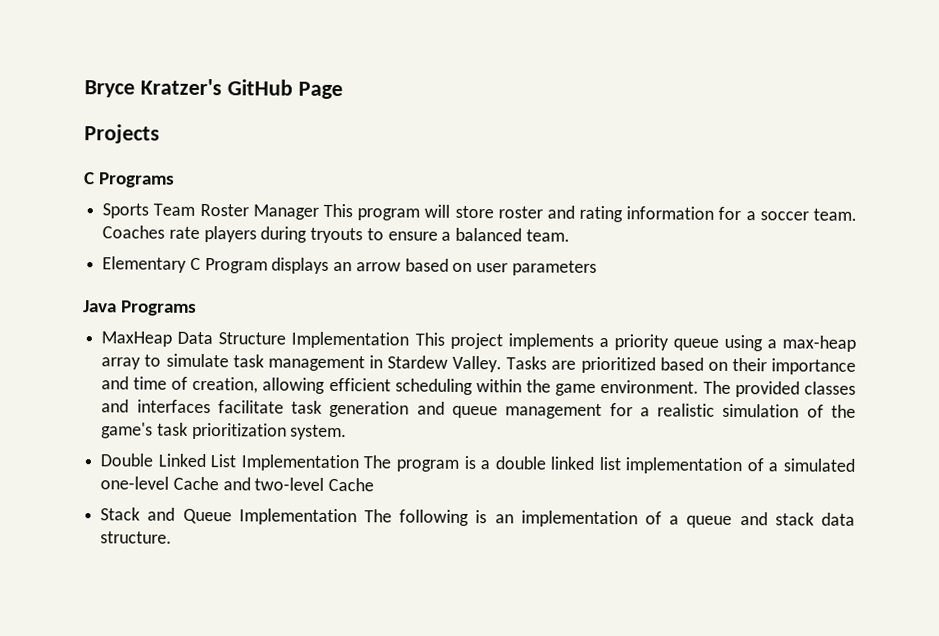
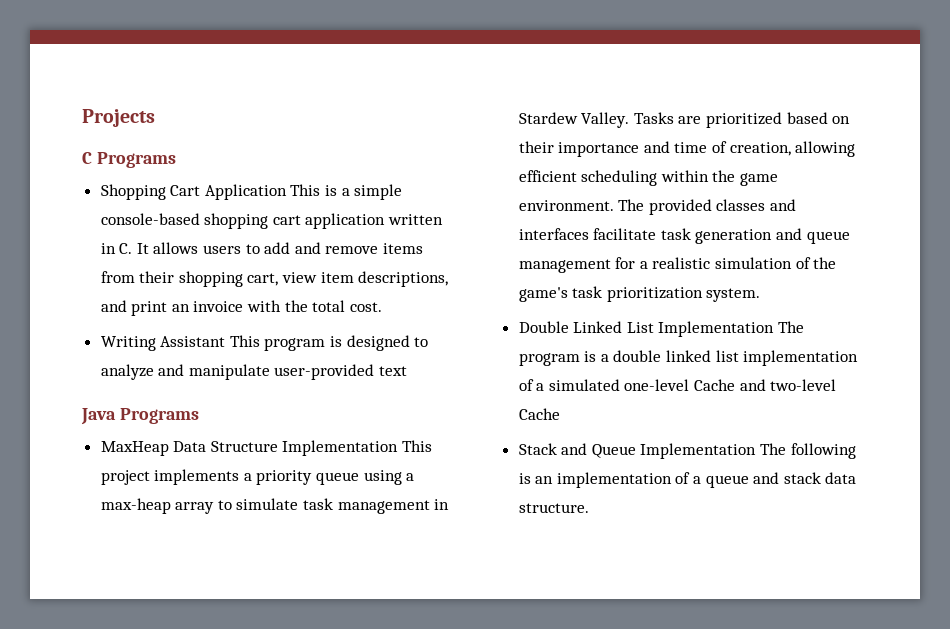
[84,78,343,100] Bryce Kratzer's GitHub Page // -> (82, 118) none
[102,203,857,223] [102,225,570,244] [102,256,597,276] Sports Team Roster Manager This program will store roster and rating information for a soccer team. Coaches rate players during tryouts to ensure a balanced team. // Elementary C Program displays an arrow based on user parameters -> [100,184,403,200] [100,213,444,229] [100,242,424,254] [100,271,449,287] [100,300,382,316] [100,335,429,351] [100,364,408,380] Shopping Cart Application This is a simple console-based shopping cart application written in C. It allows users to add and remove items from their shopping cart, view item descriptions, and print an invoice with the total cost. // Writing Assistant This program is designed to analyze and manipulate user-provided text

